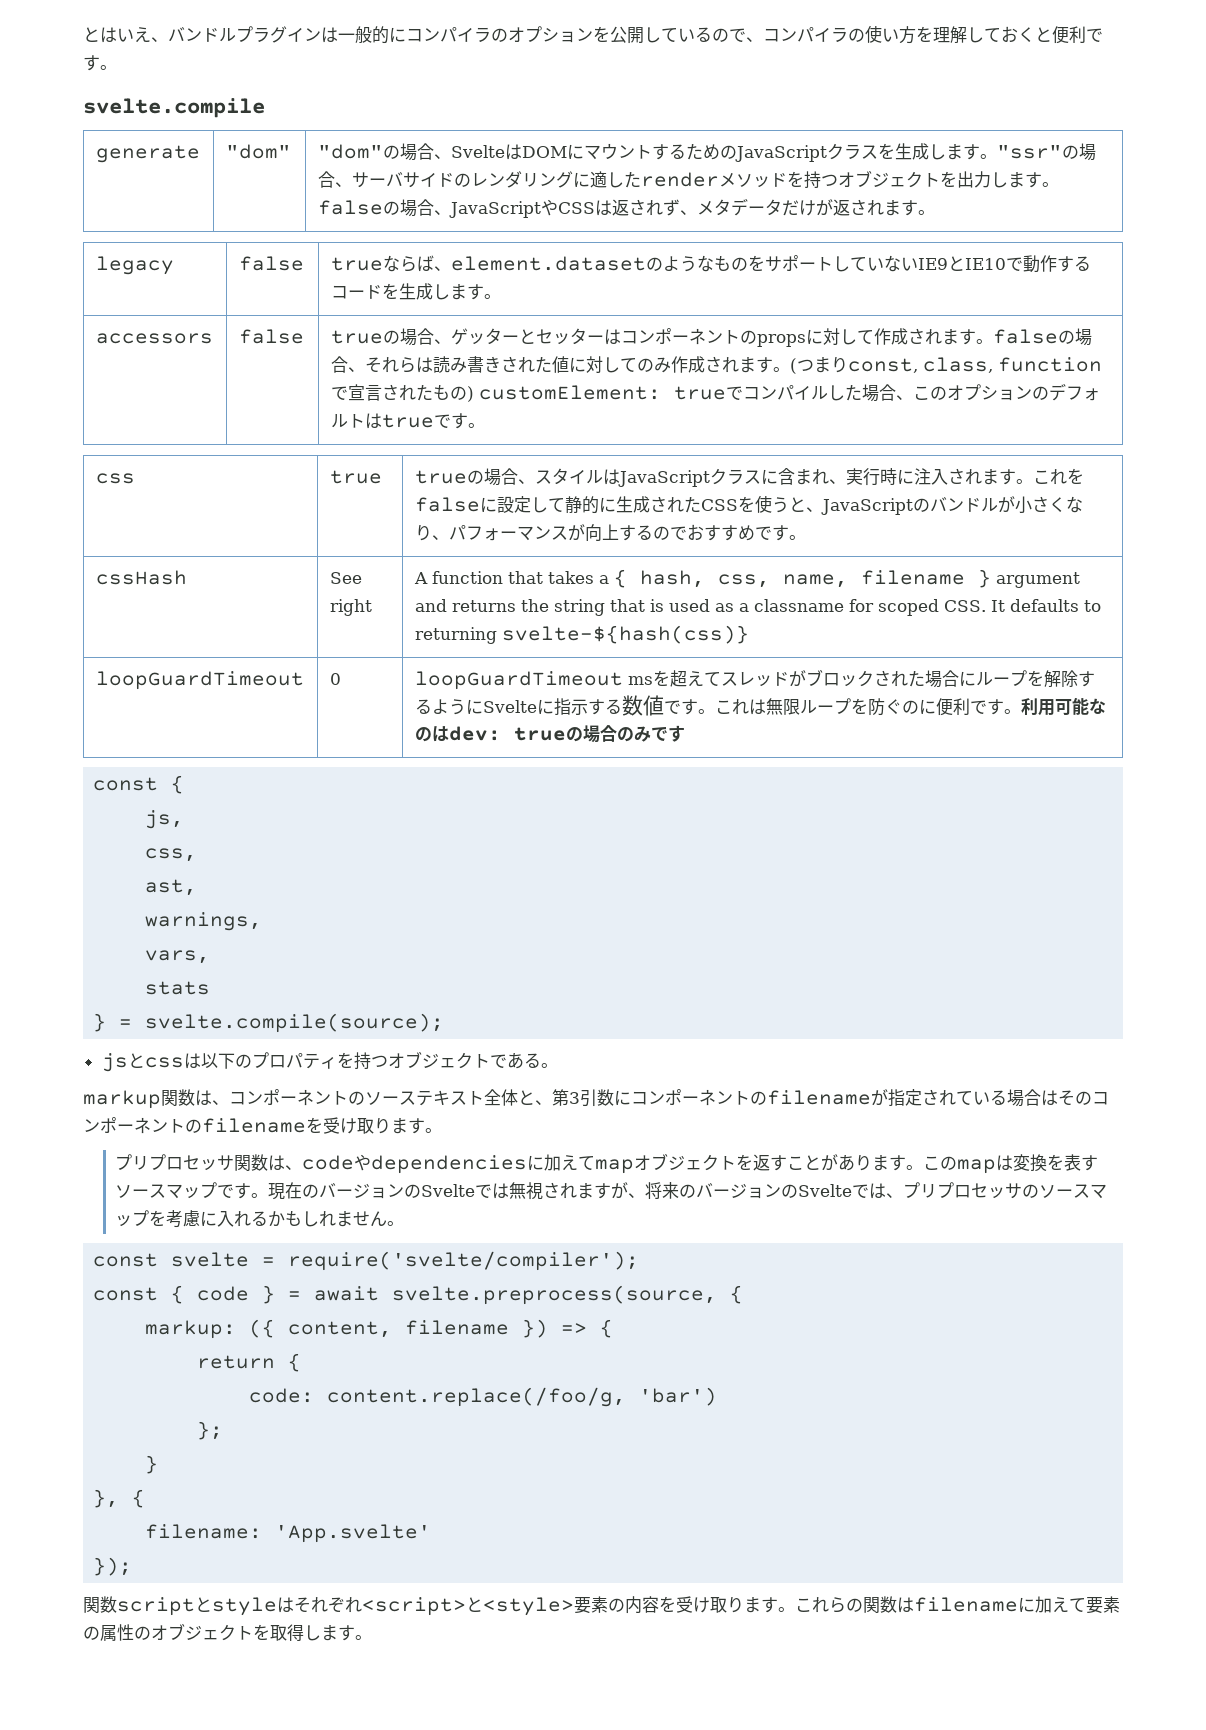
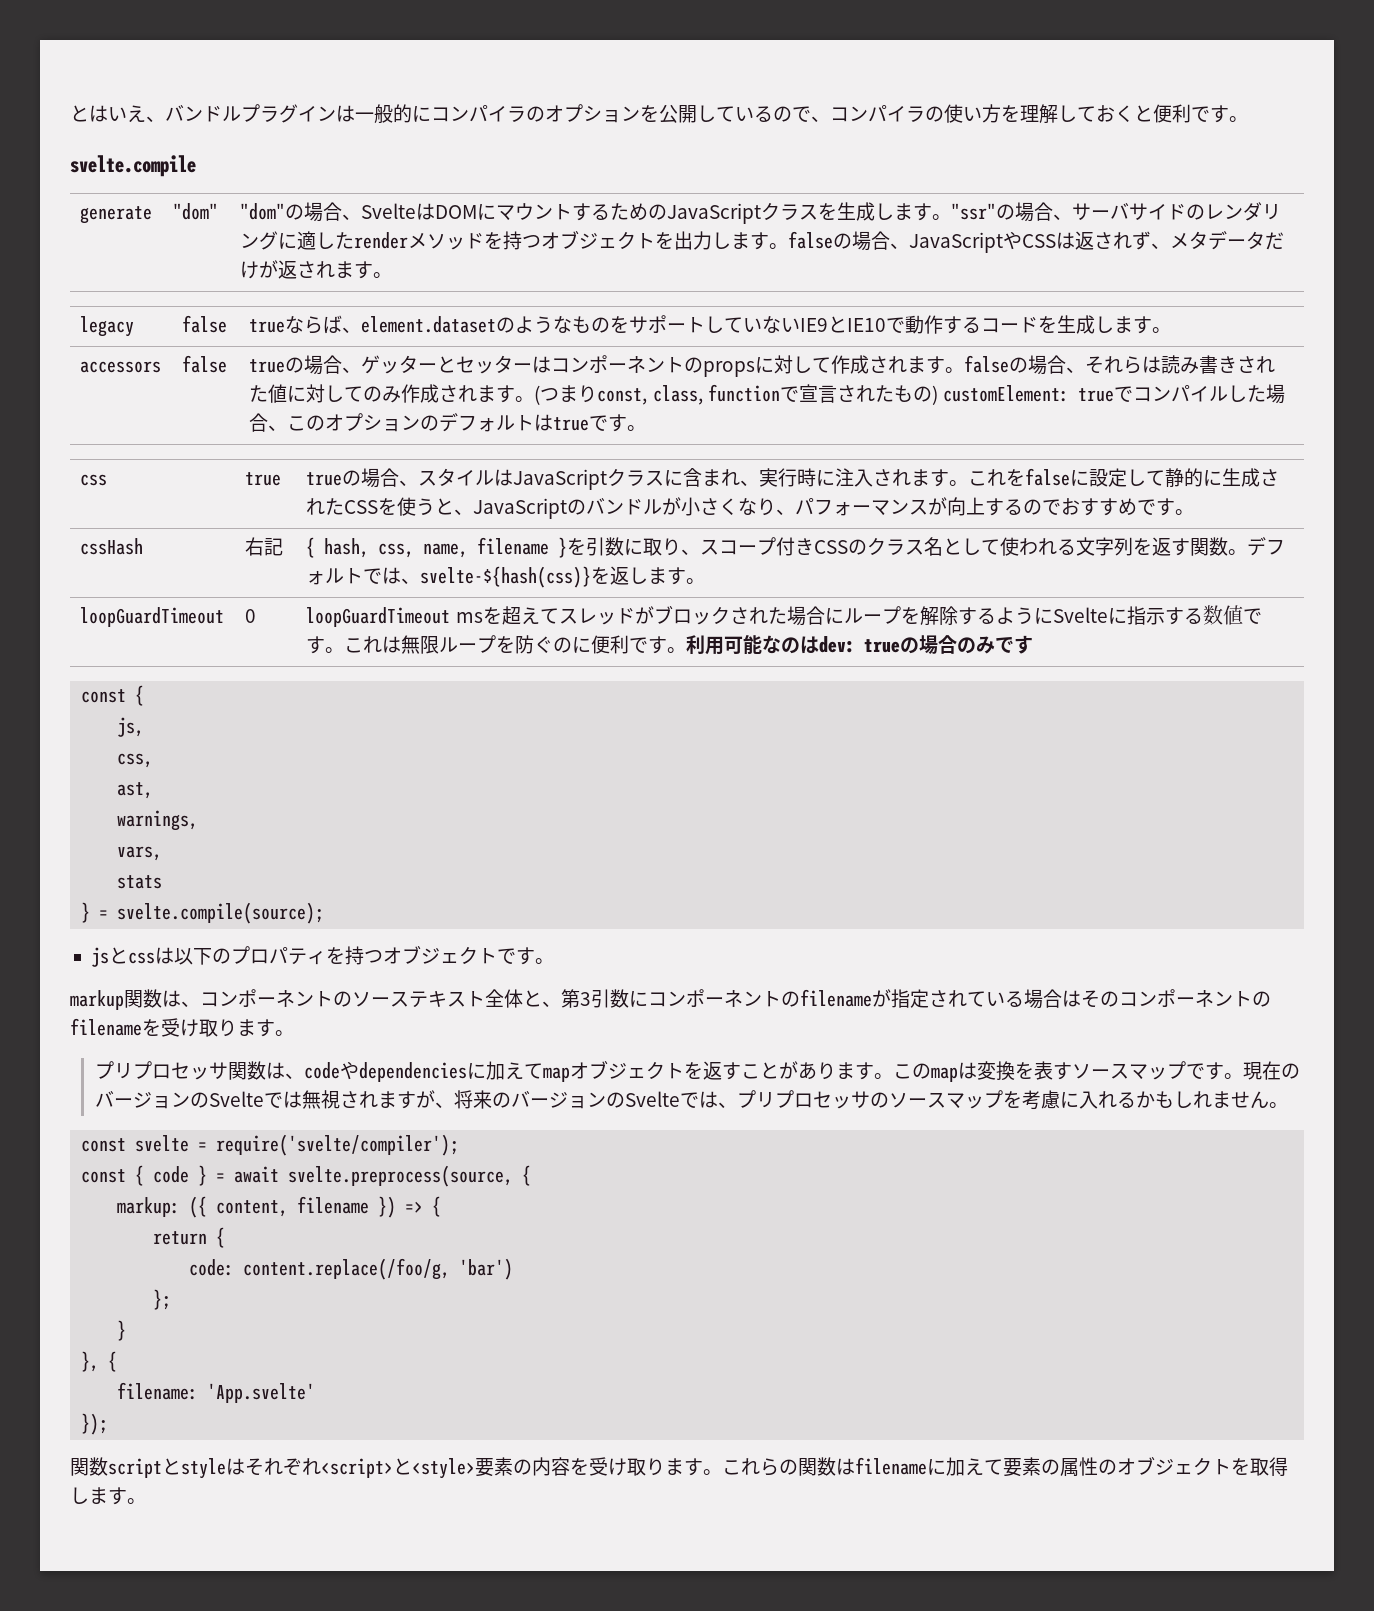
[329,572,362,584] [329,599,372,616] [413,571,609,584] See right | A function that takes a -> [245,537,284,556] 右記 |
[995,572,1080,588] [414,599,1101,616] [414,625,749,644] argument and returns the string that is used as a classname for scoped CSS. It defaults to returning svelte-${hash(css)} -> [567,537,1286,556] [306,566,706,588] を引数に取り、スコープ付きCSSのクラス名として使われる文字列を返す関数。デフォルトでは、svelte-${hash(css)}を返します。
[506,1052,541,1069] ある -> [515,947,535,965] す

